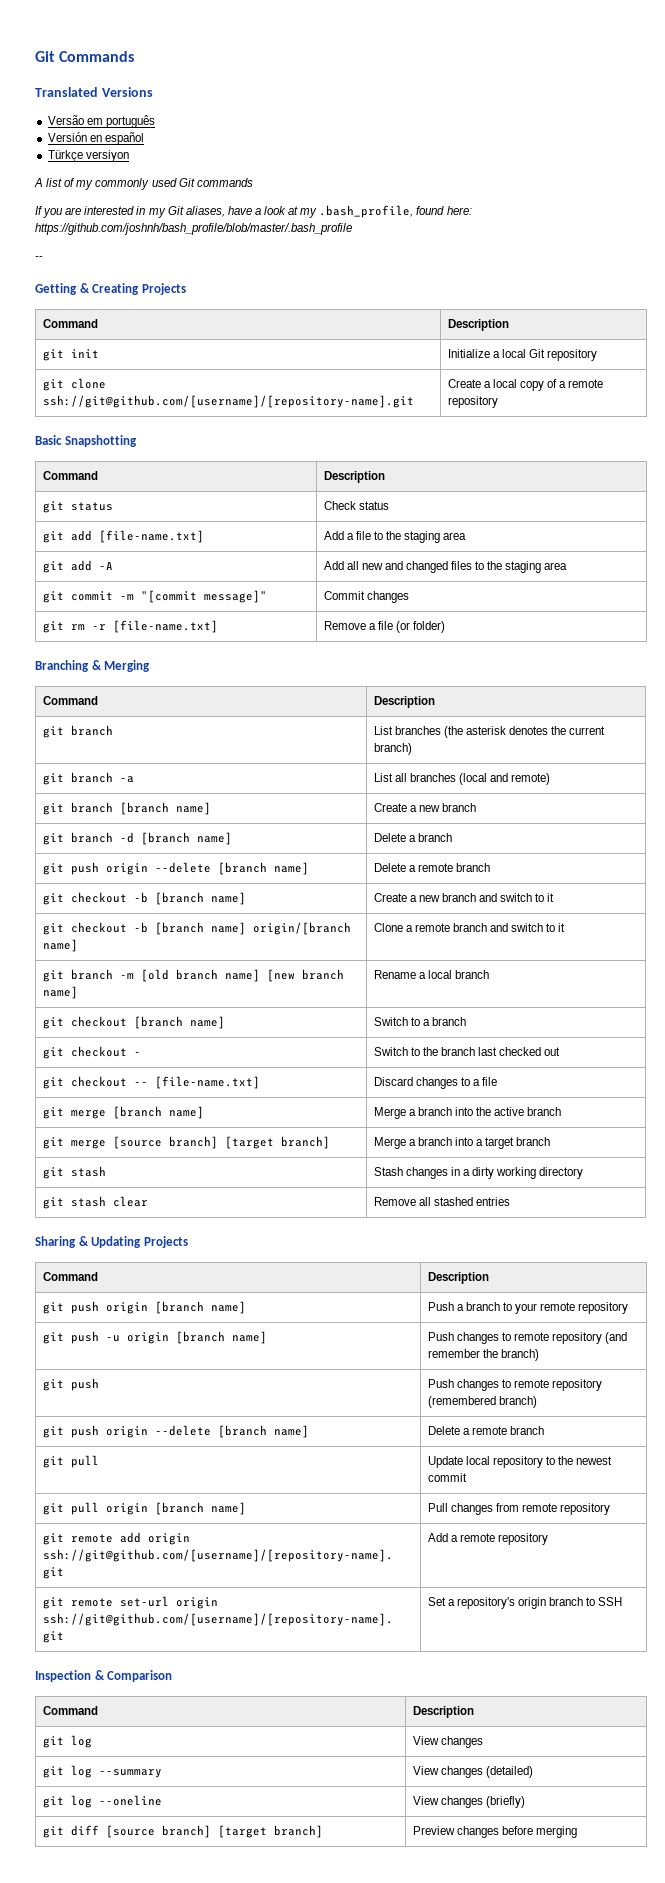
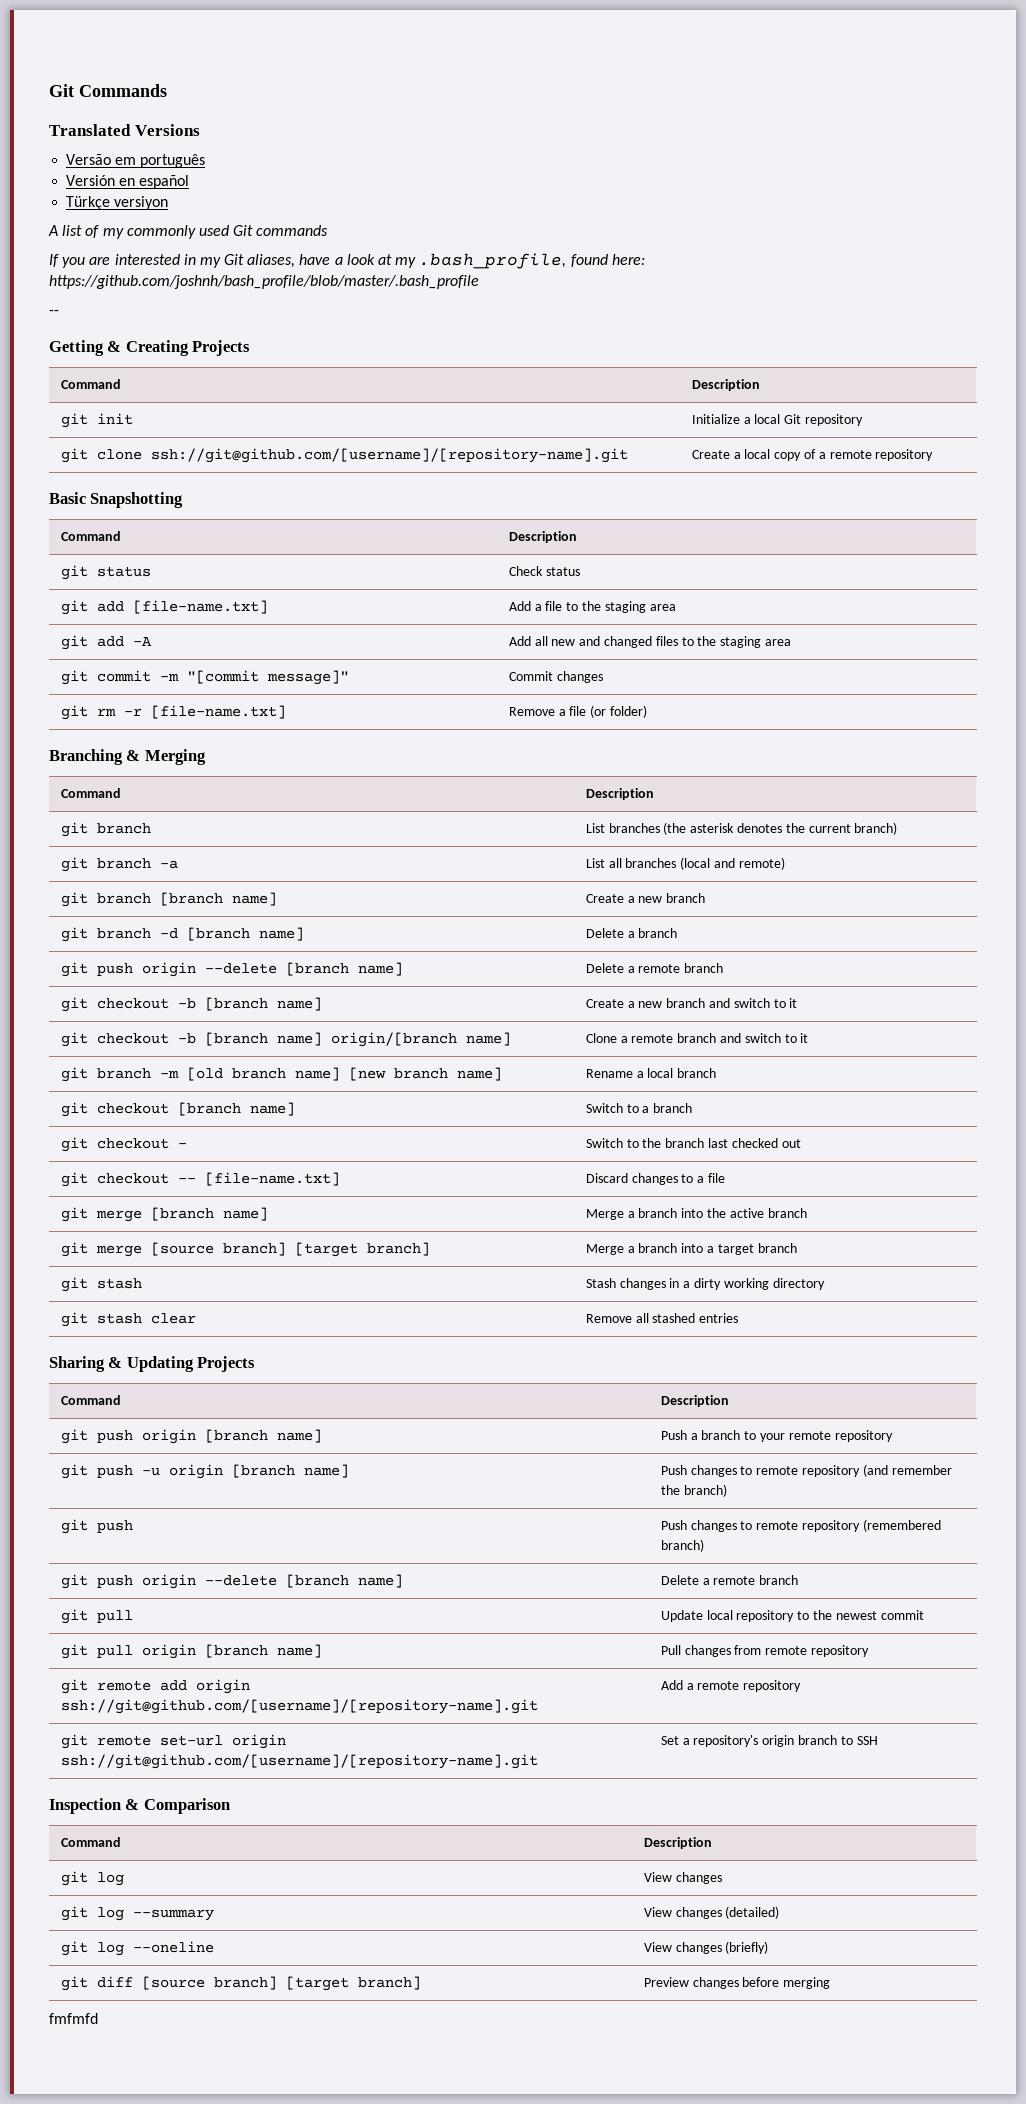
(577, 1832) none -> [49,2013,98,2024] // fmfmfd

